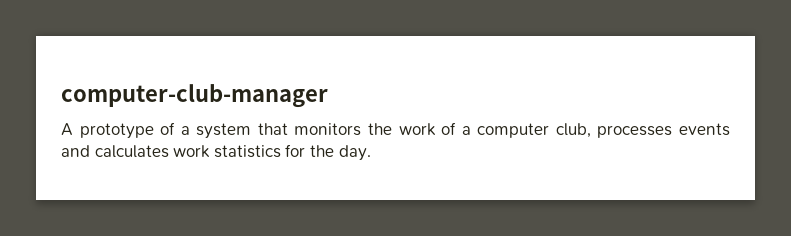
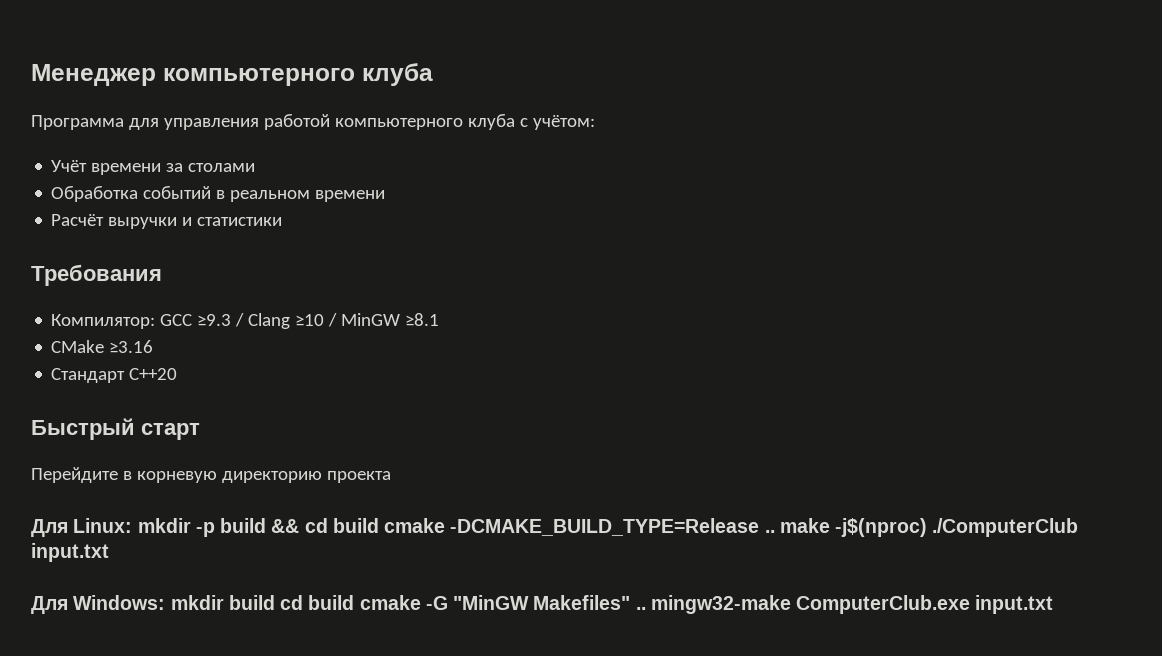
[61,84,328,108] [61,122,730,139] [61,144,371,161] computer-club-manager // A prototype of a system that monitors the work of a computer club, processes events and calculates work statistics for the day. -> [31,63,433,86] [31,114,595,130] [51,160,256,175] [51,186,386,202] [51,214,283,229] [31,264,162,286] [51,313,440,329] [51,340,154,353] [51,368,178,383] [31,418,200,440] [31,467,391,483] [31,518,1079,537] [31,543,109,562] [31,595,1054,614] Менеджер компьютерного клуба // Программа для управления работой компьютерного клуба с учётом: // Учёт времени за столами // Обработка событий в реальном времени // Расчёт выручки и статистики // Требования // Компилятор: GCC ≥9.3 / Clang ≥10 / MinGW ≥8.1 // CMake ≥3.16 // Стандарт C++20 // Быстрый старт // Перейдите в корневую директорию проекта // Для Linux: mkdir -p build && cd build cmake -DCMAKE_BUILD_TYPE=Release .. make -j$(nproc) ./ComputerClub input.txt // Для Windows: mkdir build cd build cmake -G "MinGW Makefiles" .. mingw32-make ComputerClub.exe input.txt

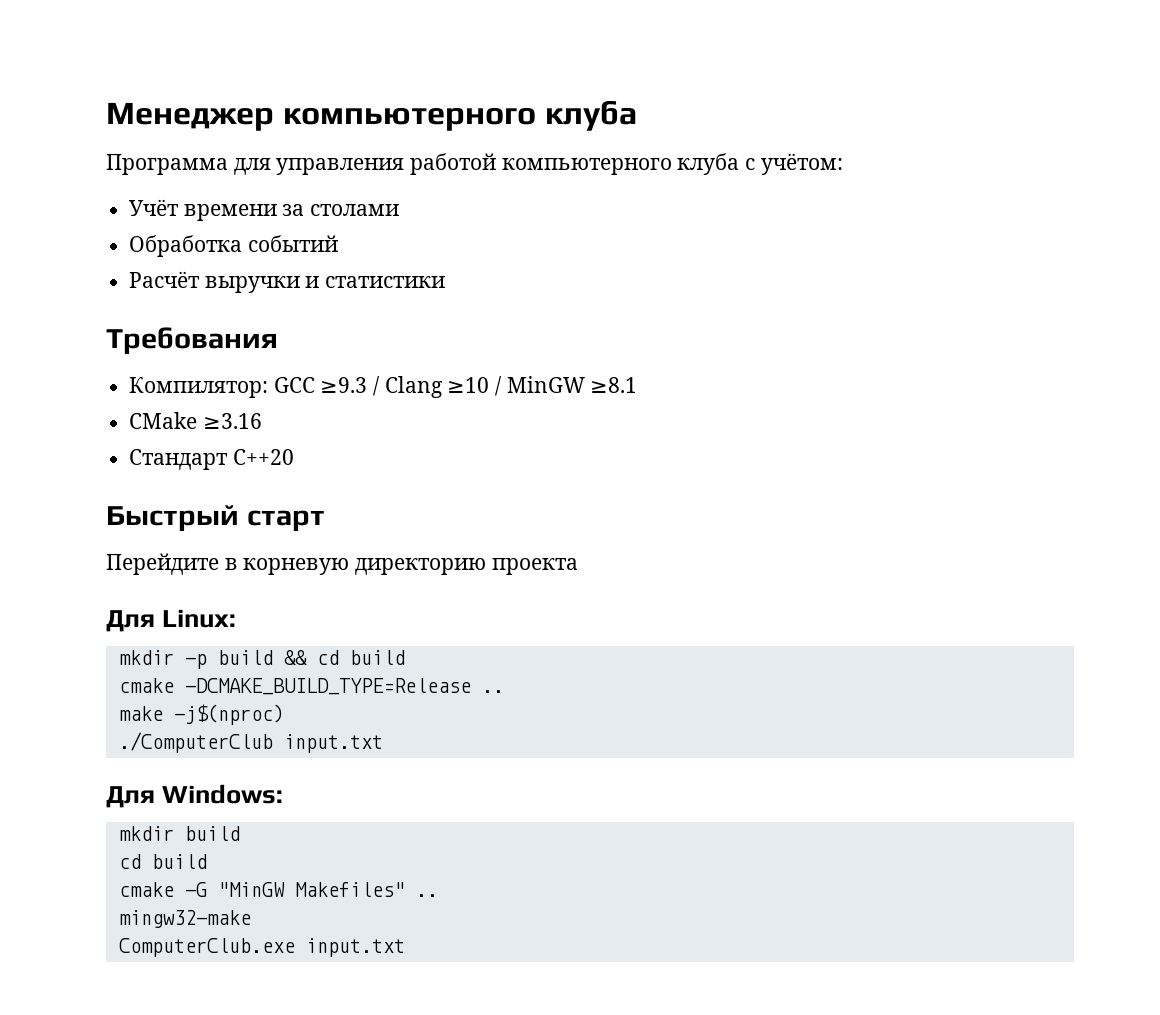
[216,190,386,202] в реальном времени -> (338, 243) none
(133, 525) none -> (237, 618) //
(379, 525) none -> (405, 657) //
(775, 531) none -> (504, 691) //
(928, 527) none -> (284, 714) //
(166, 602) none -> (284, 794) //
[280,595,355,610] cd build -> [118,854,207,869] // cd build //
(646, 608) none -> (438, 895) //
(791, 604) none -> (251, 919) //

